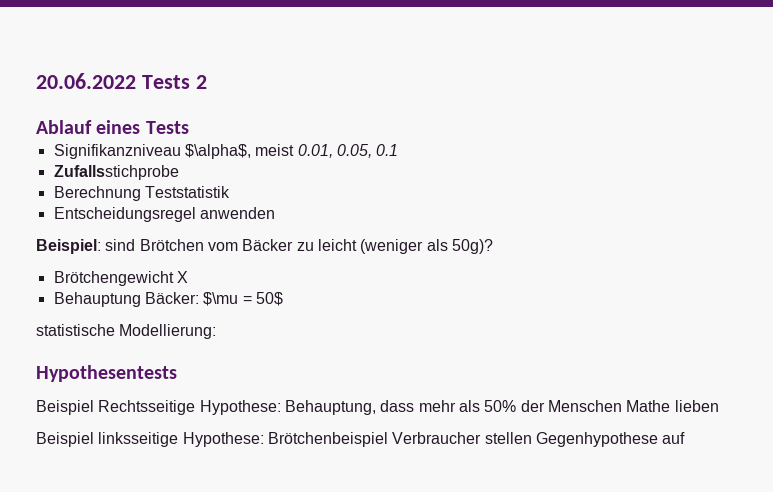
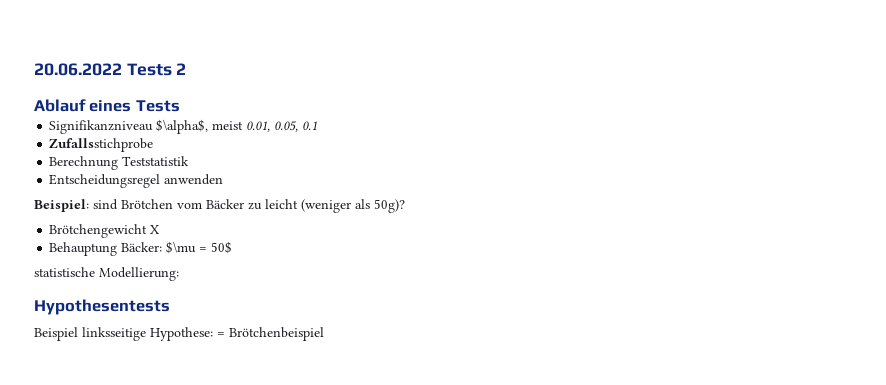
[98,400,719,415] [36,432,686,447] Rechtsseitige Hypothese: Behauptung, dass mehr als 50% der Menschen Mathe lieben // Beispiel linksseitige Hypothese: Brötchenbeispiel Verbraucher stellen Gegenhypothese auf -> [82,327,324,341] linksseitige Hypothese: = Brötchenbeispiel

